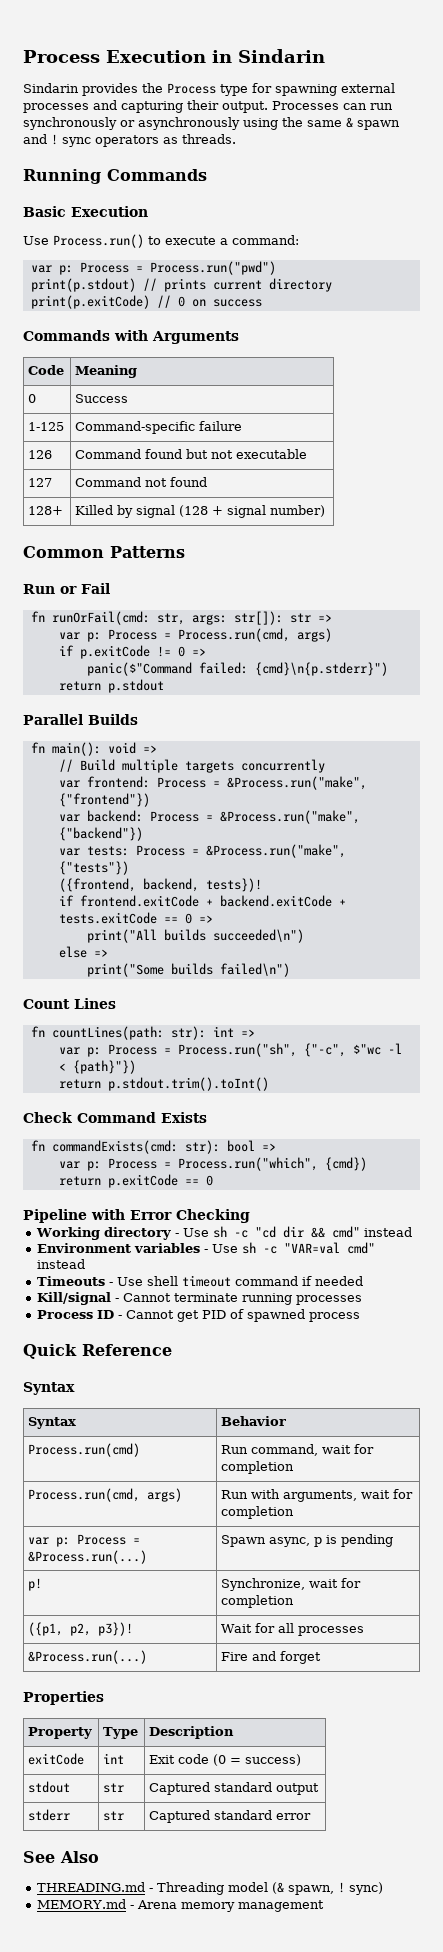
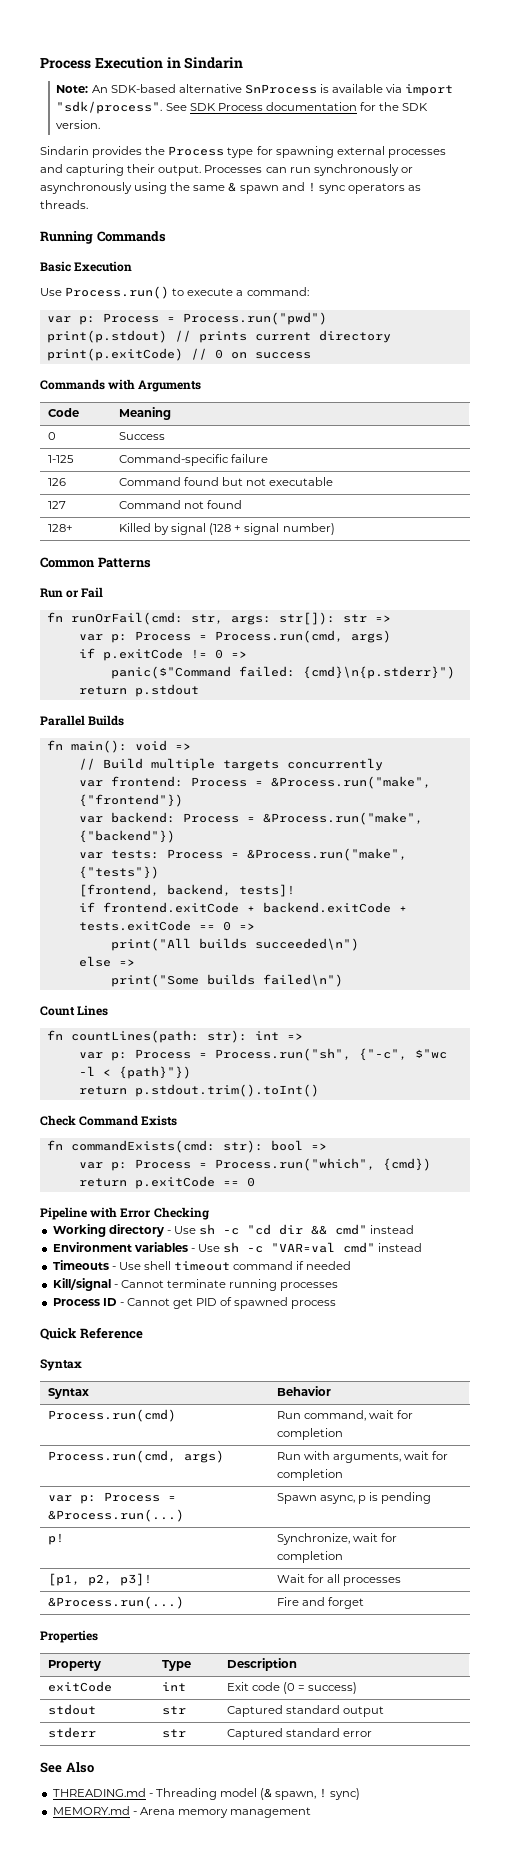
(325, 56) none -> [56,84,454,96] [56,101,429,114] [56,120,101,129] // Note: An SDK-based alternative SnProcess is available via import "sdk/process". See SDK Process documentation for the SDK version.
[58,878,262,892] ({frontend, backend, tests})! -> [78,884,295,897] [frontend, backend, tests]!
[28,1622,134,1636] ({p1, p2, p3})! -> [47,1573,152,1586] [p1, p2, p3]!

